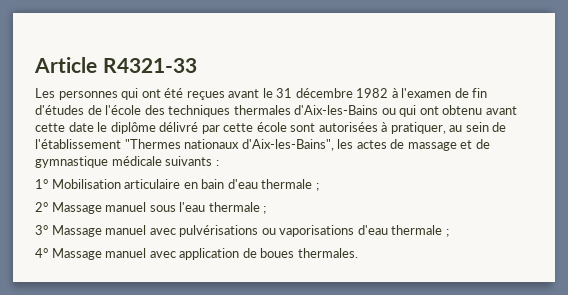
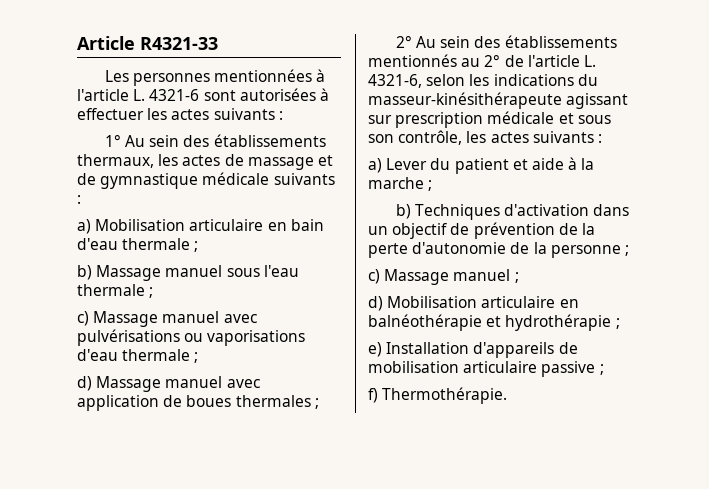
[121,88,488,100] [35,105,517,117] [35,122,507,134] [35,139,334,151] qui ont été reçues avant le 31 décembre 1982 à l'examen de fin d'études de l'école des techniques thermales d'Aix-les-Bains ou qui ont obtenu avant cette date le diplôme délivré par cette école sont autorisées à pratiquer, au sein de l'établissement "Thermes nationaux d'Aix-les-Bains", -> [214,69,326,82] [77,88,329,101] [77,108,283,120] [104,134,326,147] [77,154,154,168] mentionnées à l'article L. 4321-6 sont autorisées à effectuer les actes suivants : // 1° Au sein des établissements thermaux,
[35,179,48,189] 1° -> [77,219,91,234] a)
[35,202,48,212] 2° -> [77,265,92,280] b)
[35,225,48,235] 3° -> [77,311,89,326] c)
[35,248,48,258] 4° -> [77,376,92,391] d)
[297,248,358,258] thermales. -> [235,395,319,409] [395,35,617,48] [368,54,596,67] [368,74,598,88] [368,92,629,109] [368,111,611,128] [368,130,602,145] [368,157,595,174] [368,177,433,191] [395,204,630,220] [368,222,595,239] [368,242,629,258] [368,269,519,285] [368,296,579,311] [368,314,620,331] [368,342,578,358] [368,361,604,377] [368,387,508,404] thermales ; // 2° Au sein des établissements mentionnés au 2° de l'article L. 4321-6, selon les indications du masseur-kinésithérapeute agissant sur prescription médicale et sous son contrôle, les actes suivants : // a) Lever du patient et aide à la marche ; // b) Techniques d'activation dans un objectif de prévention de la perte d'autonomie de la personne ; // c) Massage manuel ; // d) Mobilisation articulaire en balnéothérapie et hydrothérapie ; // e) Installation d'appareils de mobilisation articulaire passive ; // f) Thermothérapie.

